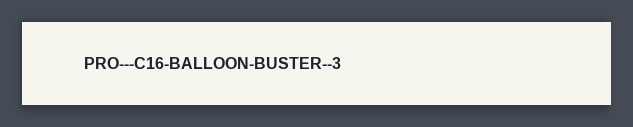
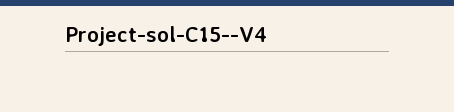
[84,57,341,69] PRO---C16-BALLOON-BUSTER--3 -> [65,26,267,46] Project-sol-C15--V4

